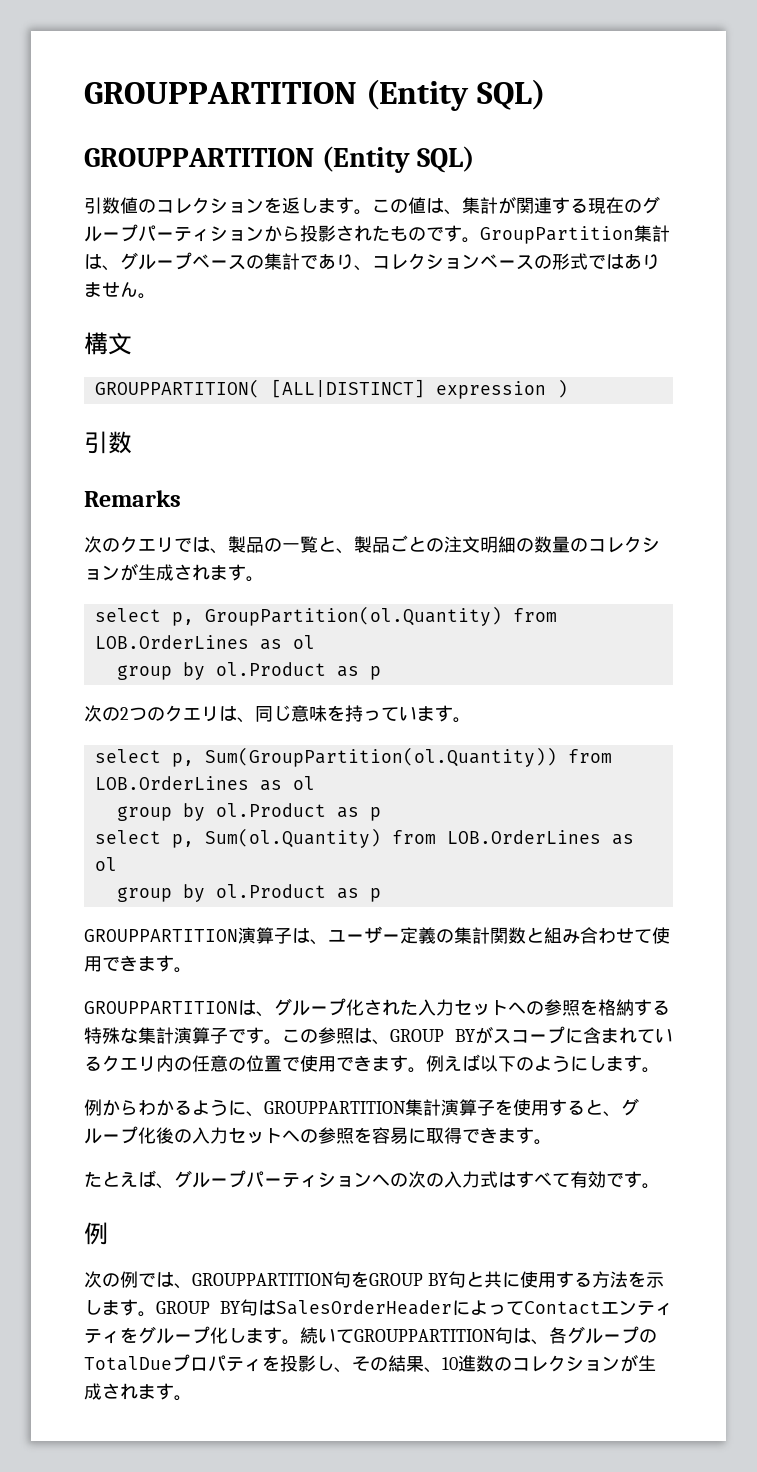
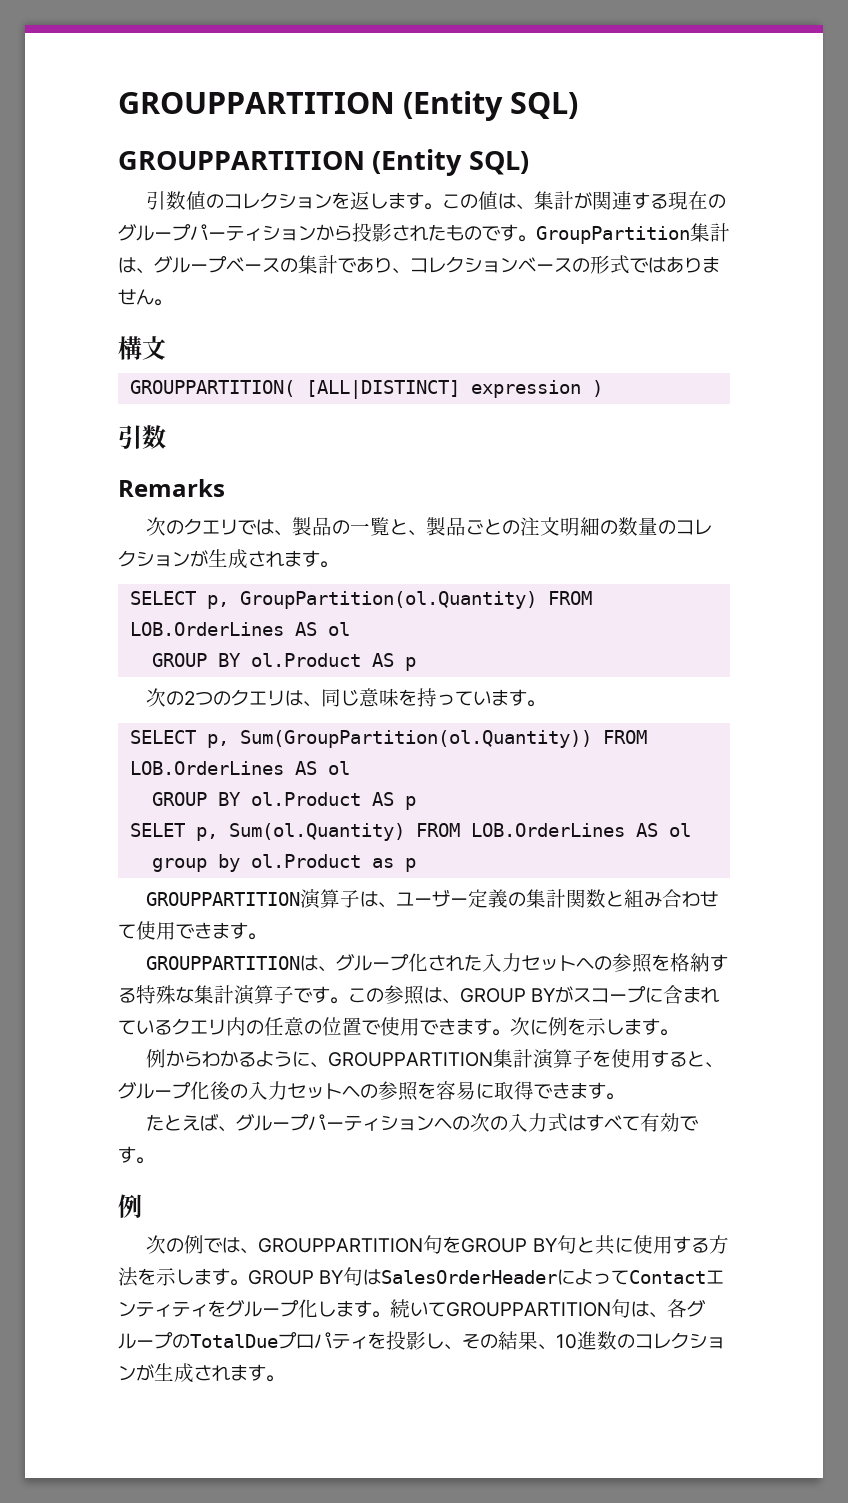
[94,608,161,622] select -> [129,591,196,605] SELECT
[512,608,557,622] [94,635,315,650] [116,662,359,680] from LOB.OrderLines as ol // group by ol.Product as -> [547,591,592,605] [129,622,350,636] [151,653,394,667] FROM LOB.OrderLines AS ol // GROUP BY ol.Product AS
[94,749,161,763] select -> [129,730,196,744] SELECT
[567,749,612,763] [94,776,315,791] [116,803,381,821] [94,830,161,844] from LOB.OrderLines as ol // group by ol.Product as p // select -> [602,730,647,744] [129,761,350,775] [151,792,416,810] [129,823,185,837] FROM LOB.OrderLines AS ol // GROUP BY ol.Product AS p // SELET
[391,830,634,845] from LOB.OrderLines as -> [415,823,658,837] FROM LOB.OrderLines AS
[426,1054,588,1072] 例えば以下のように -> [510,1017,606,1036] 次に例を示

